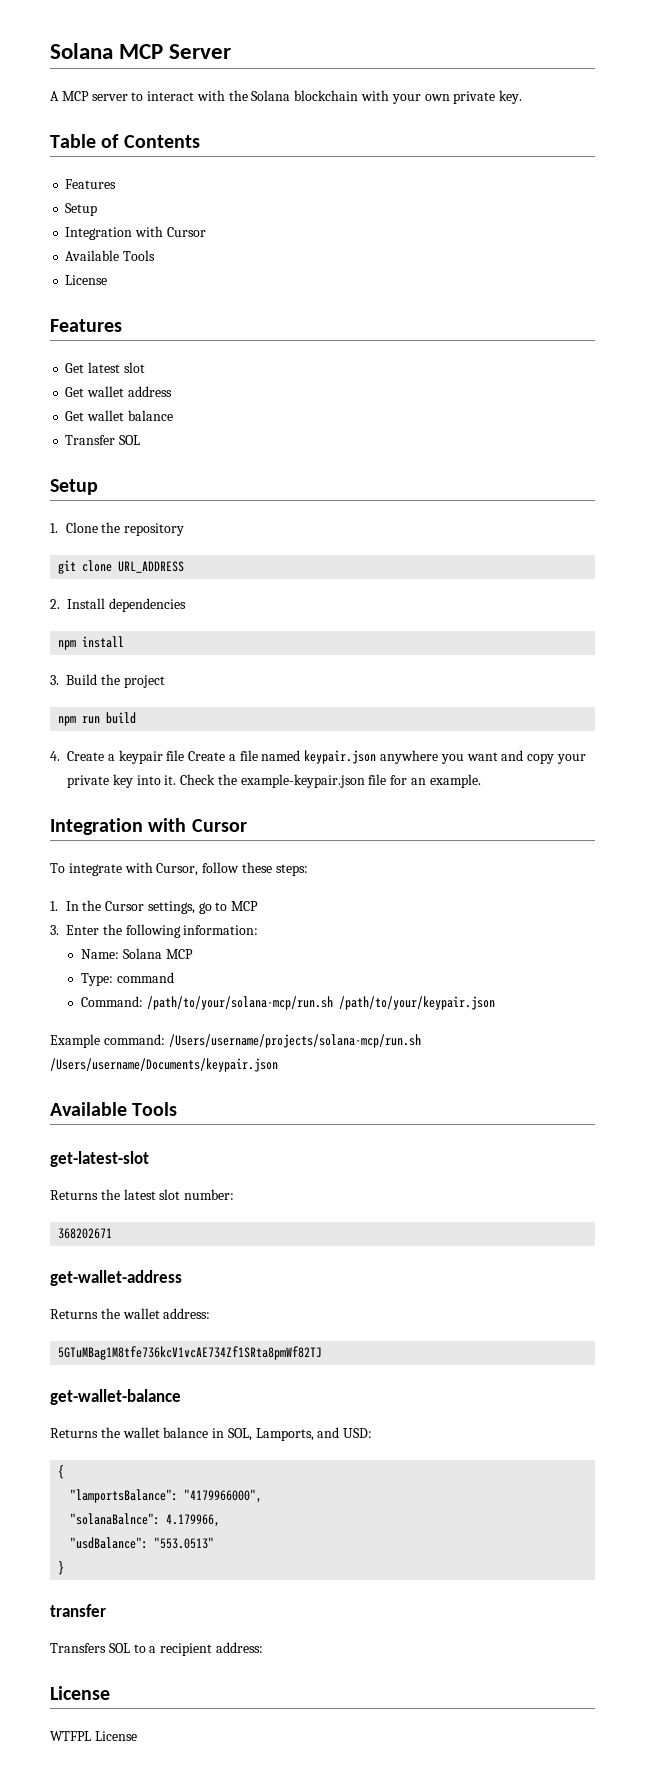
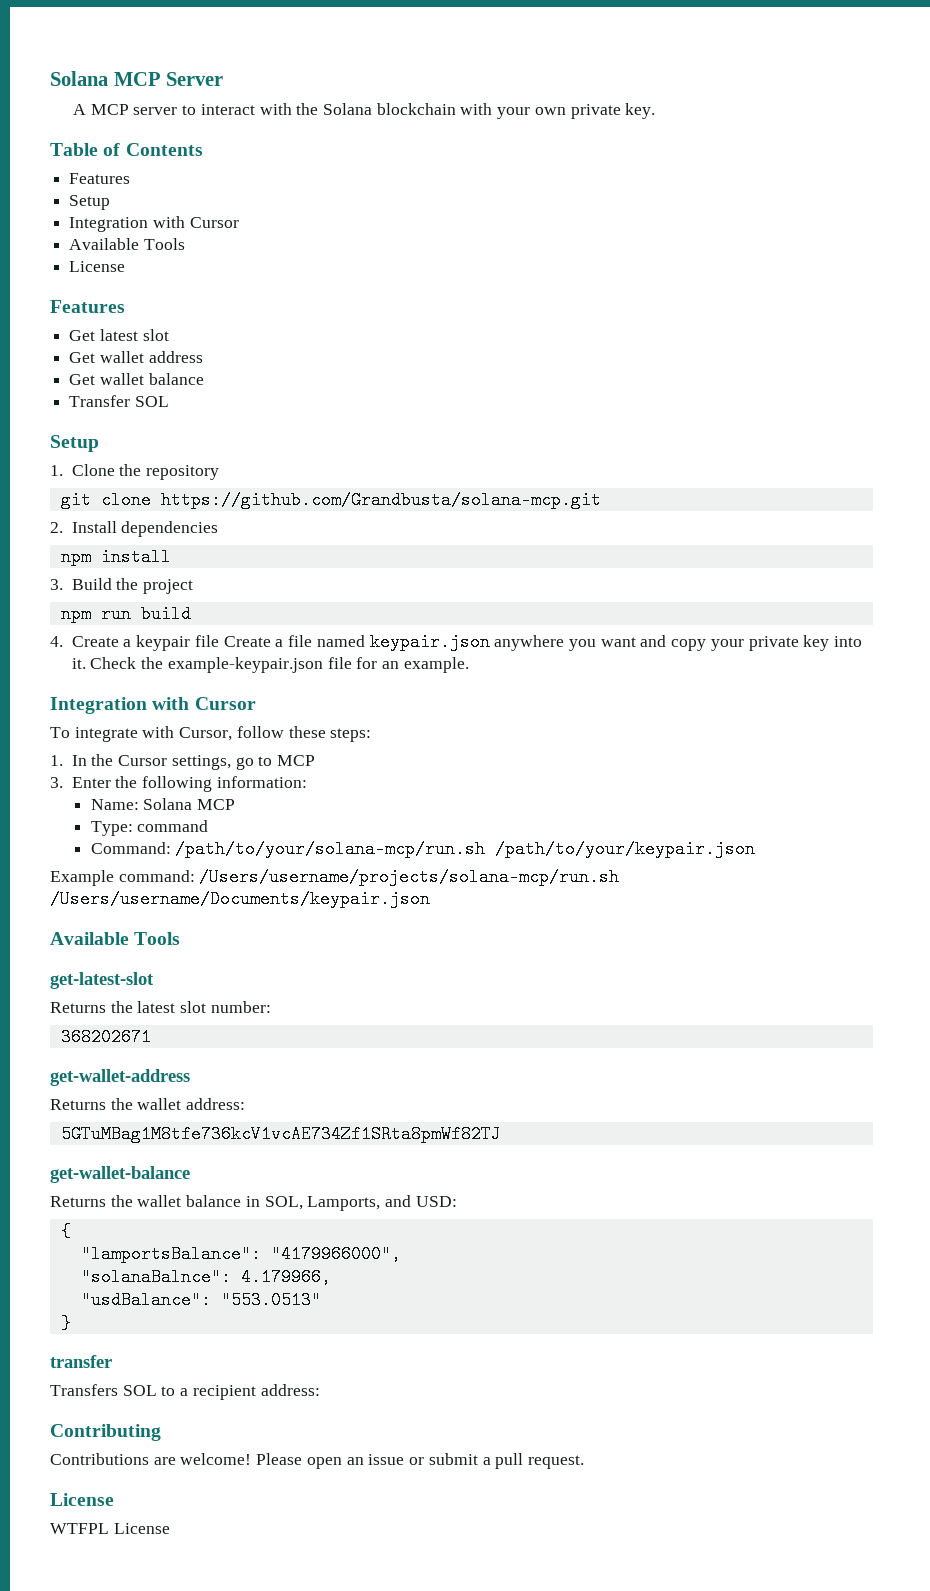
[118,561,185,573] URL_ADDRESS -> [160,491,601,509] https://github.com/Grandbusta/solana-mcp.git
(263, 1647) none -> [50,1424,161,1441] [50,1453,584,1469] // Contributing // Contributions are welcome! Please open an issue or submit a pull request.

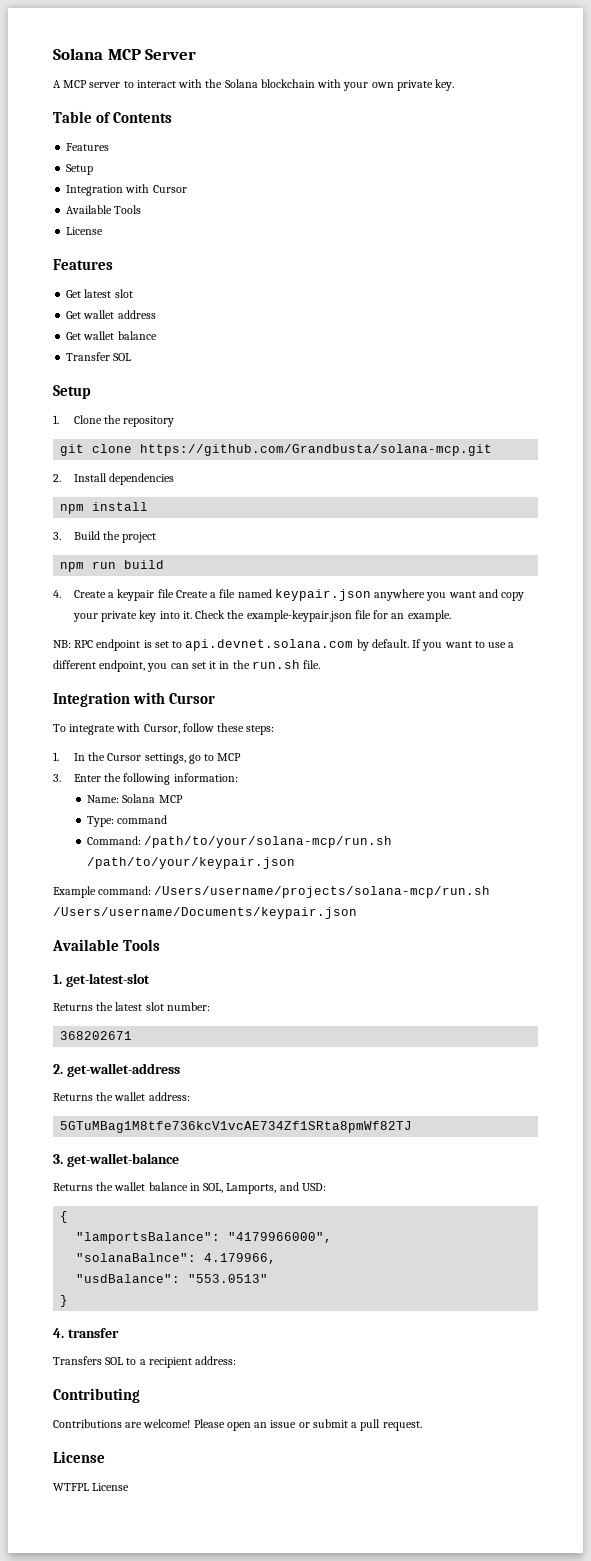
(469, 665) none -> [53,639,515,651] [53,660,321,672] // NB: RPC endpoint is set to api.devnet.solana.com by default. If you want to use a different endpoint, you can set it in the run.sh file.
(181, 938) none -> [53,974,62,984] 1.
(151, 1037) none -> [53,1064,63,1074] 2.
(501, 1134) none -> [53,1154,63,1164] 3.
(71, 1323) none -> [53,1328,64,1338] 4.

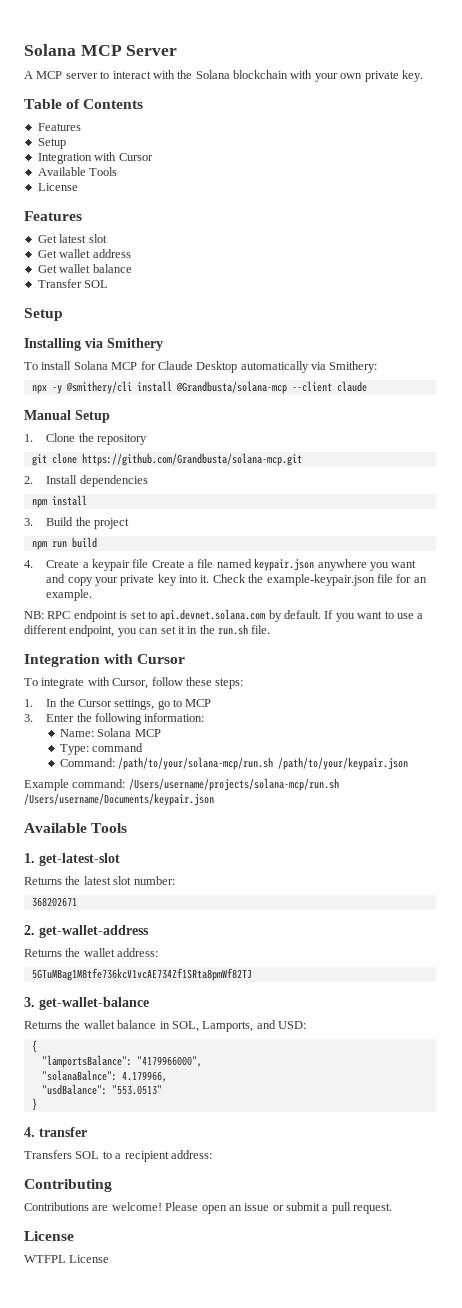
(91, 392) none -> [24,338,163,351] [24,361,378,373] [31,381,367,394] [24,410,110,423] // Installing via Smithery // To install Solana MCP for Claude Desktop automatically via Smithery: // npx -y @smithery/cli install @Grandbusta/solana-mcp --client claude // Manual Setup

